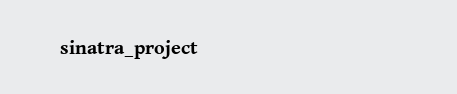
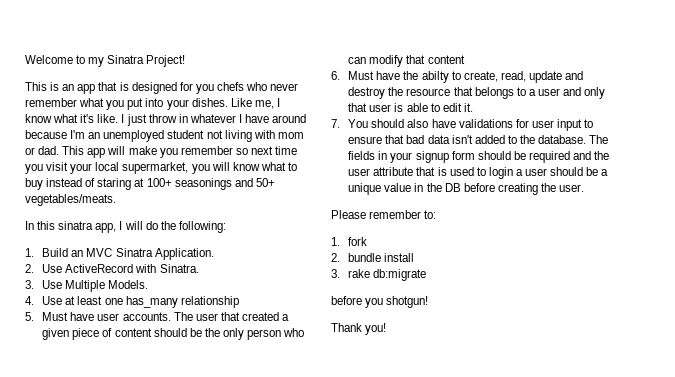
[60,40,198,59] sinatra_project -> [25,55,186,67] [25,82,299,94] [25,98,280,110] [25,114,307,126] [25,130,304,142] [25,146,298,158] [25,162,297,174] [25,178,275,190] [25,194,116,206] [25,221,226,233] [25,248,214,260] [25,264,199,273] [25,280,149,292] [25,296,239,308] [25,312,290,321] [42,328,305,340] [348,55,465,67] [331,71,584,83] [348,87,606,99] [348,103,473,112] [331,119,594,131] [348,135,609,144] [348,151,610,163] [348,167,609,179] [348,183,585,195] [331,210,437,219] [331,237,368,246] [331,253,415,262] [331,269,427,281] [331,296,429,308] [331,323,387,335] Welcome to my Sinatra Project! // This is an app that is designed for you chefs who never remember what you put into your dishes. Like me, I know what it's like. I just throw in whatever I have around because I'm an unemployed student not living with mom or dad. This app will make you remember so next time you visit your local supermarket, you will know what to buy instead of staring at 100+ seasonings and 50+ vegetables/meats. // In this sinatra app, I will do the following: // 1. Build an MVC Sinatra Application. // 2. Use ActiveRecord with Sinatra. // 3. Use Multiple Models. // 4. Use at least one has_many relationship // 5. Must have user accounts. The user that created a given piece of content should be the only person who can modify that content // 6. Must have the abilty to create, read, update and destroy the resource that belongs to a user and only that user is able to edit it. // 7. You should also have validations for user input to ensure that bad data isn't added to the database. The fields in your signup form should be required and the user attribute that is used to login a user should be a unique value in the DB before creating the user. // Please remember to: // 1. fork // 2. bundle install // 3. rake db:migrate // before you shotgun! // Thank you!

